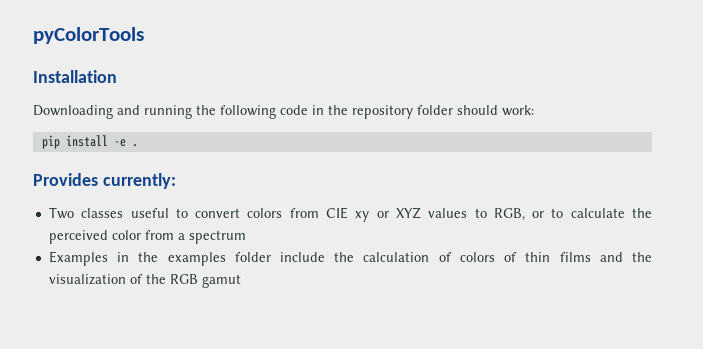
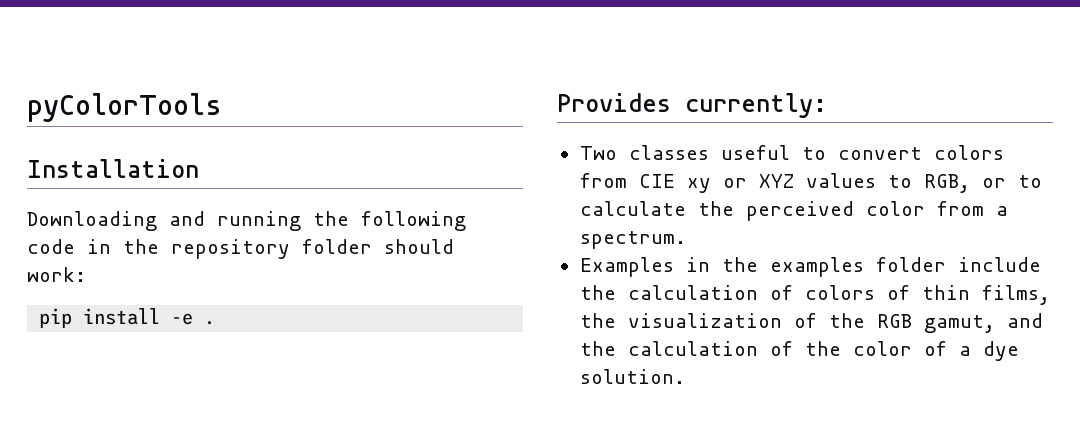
[188,230,246,244] spectrum -> [579,231,686,249] spectrum.
[559,252,623,262] films and -> [981,285,1050,305] films,
[201,274,241,288] gamut -> [923,313,1043,333] [579,341,1019,361] [579,369,685,384] gamut, and the calculation of the color of a dye solution.

